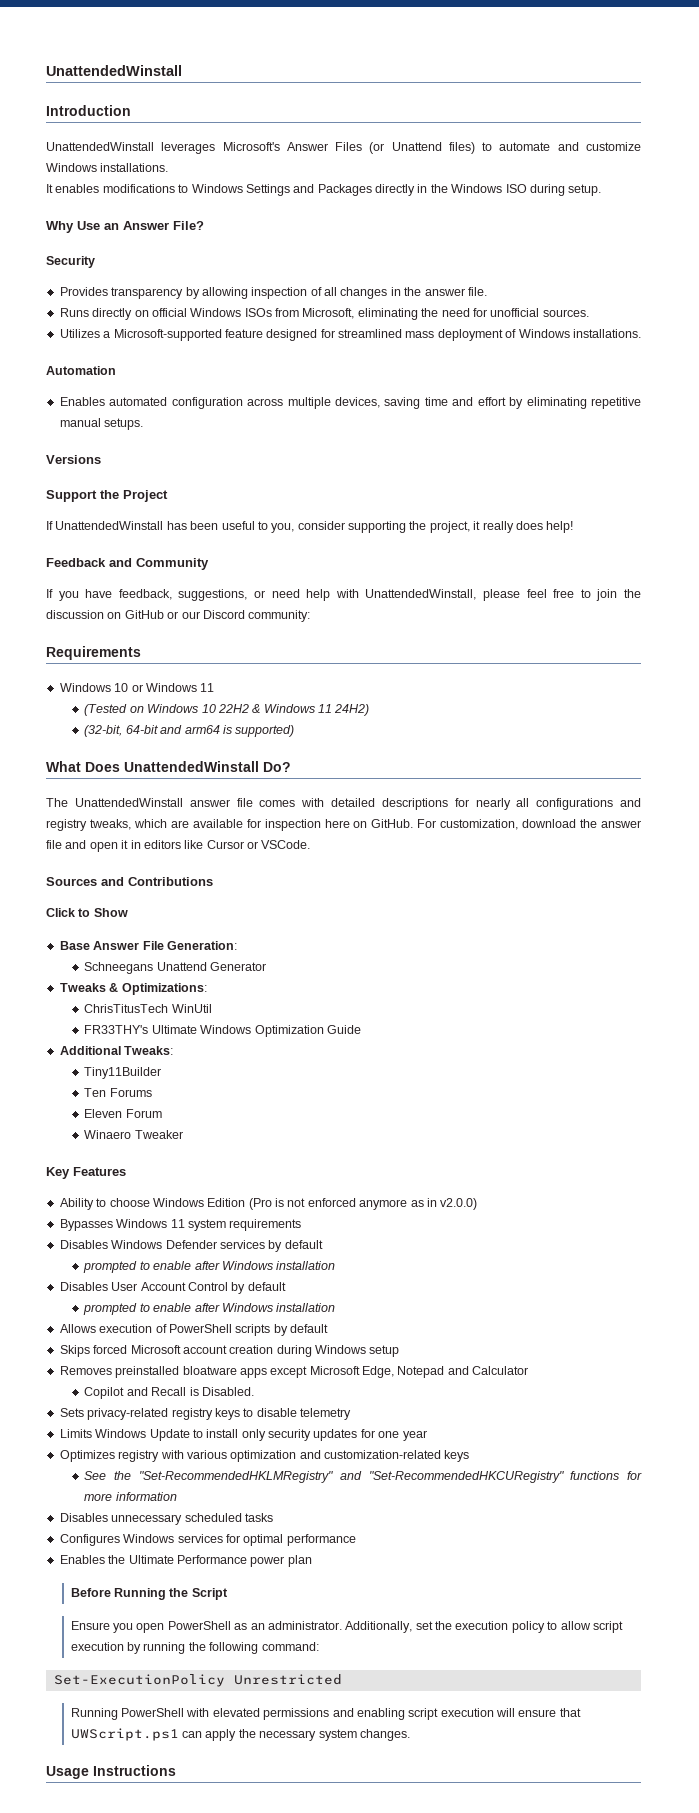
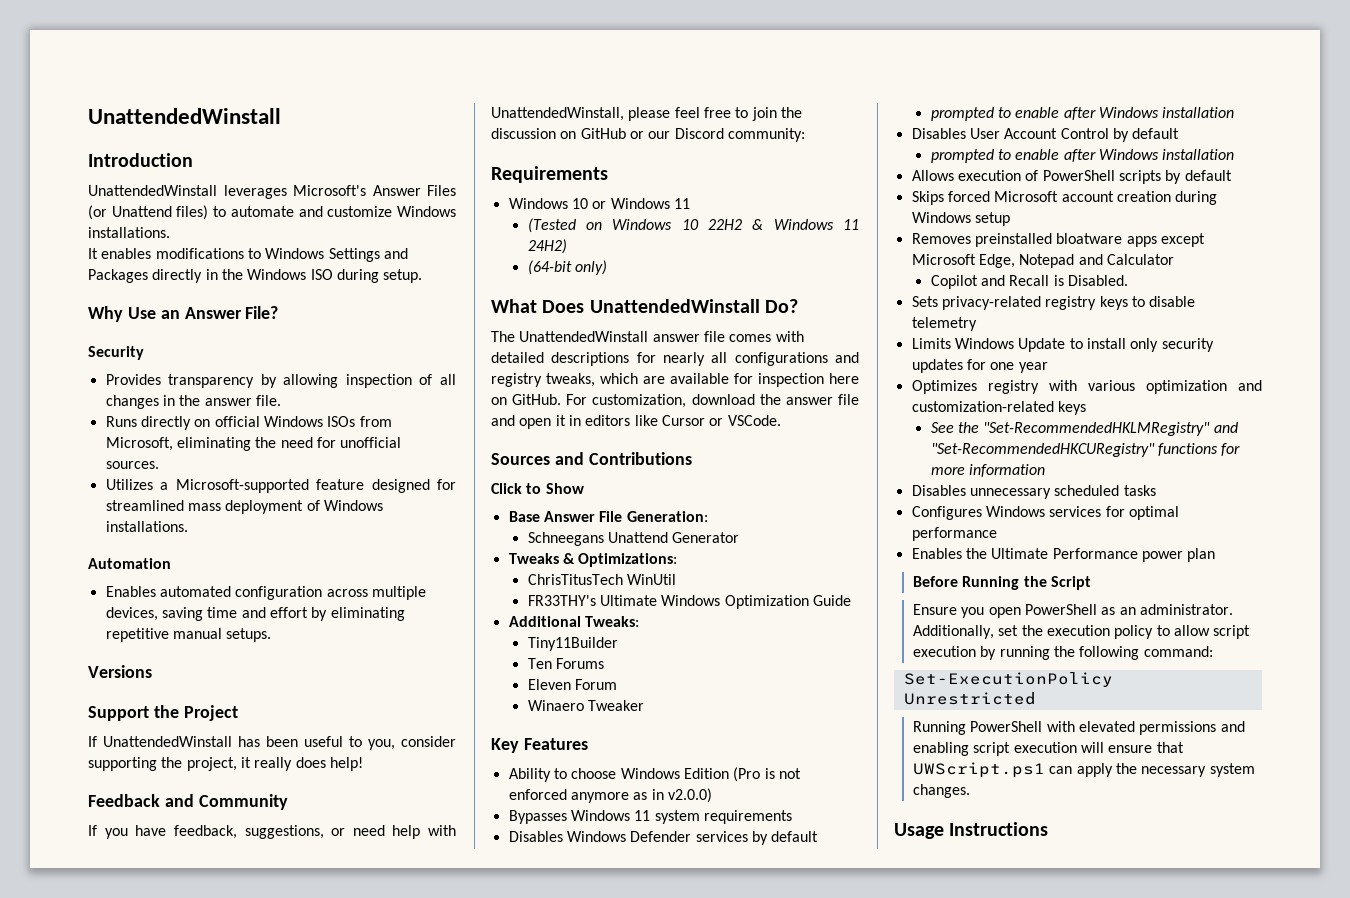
[84,725,295,737] (32-bit, 64-bit and arm64 is supported) -> [527,260,608,275] (64-bit only)

